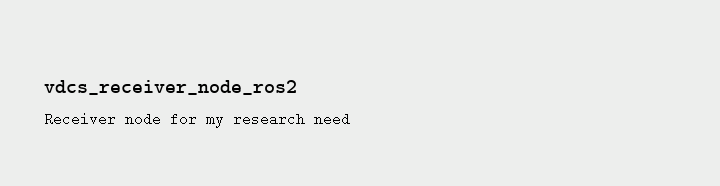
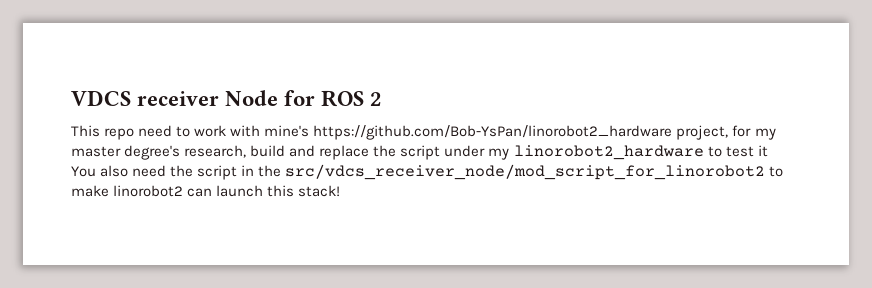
[44,80,297,95] [44,112,350,128] vdcs_receiver_node_ros2 // Receiver node for my research need -> [71,90,383,107] [71,125,776,140] [71,145,768,160] [71,164,784,180] [71,185,341,197] VDCS receiver Node for ROS 2 // This repo need to work with mine's https://github.com/Bob-YsPan/linorobot2_hardware project, for my master degree's research, build and replace the script under my linorobot2_hardware to test it // You also need the script in the src/vdcs_receiver_node/mod_script_for_linorobot2 to make linorobot2 can launch this stack!

